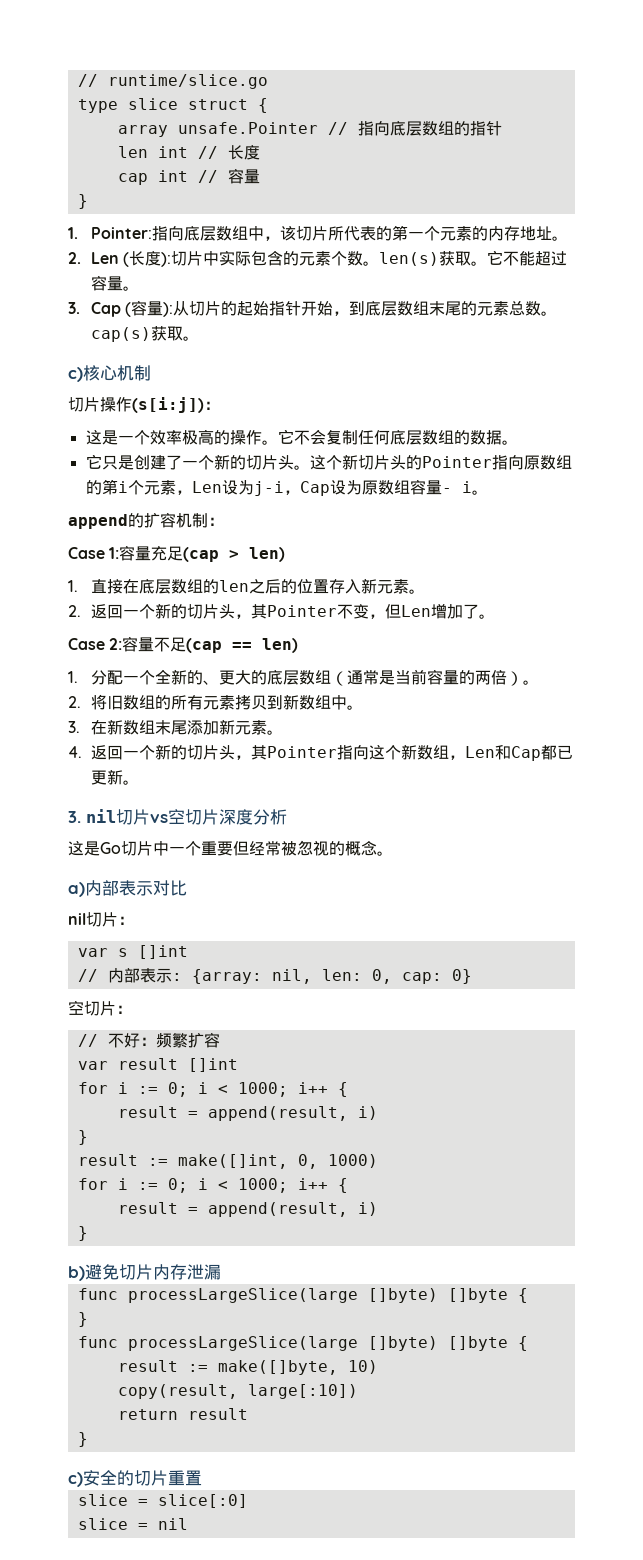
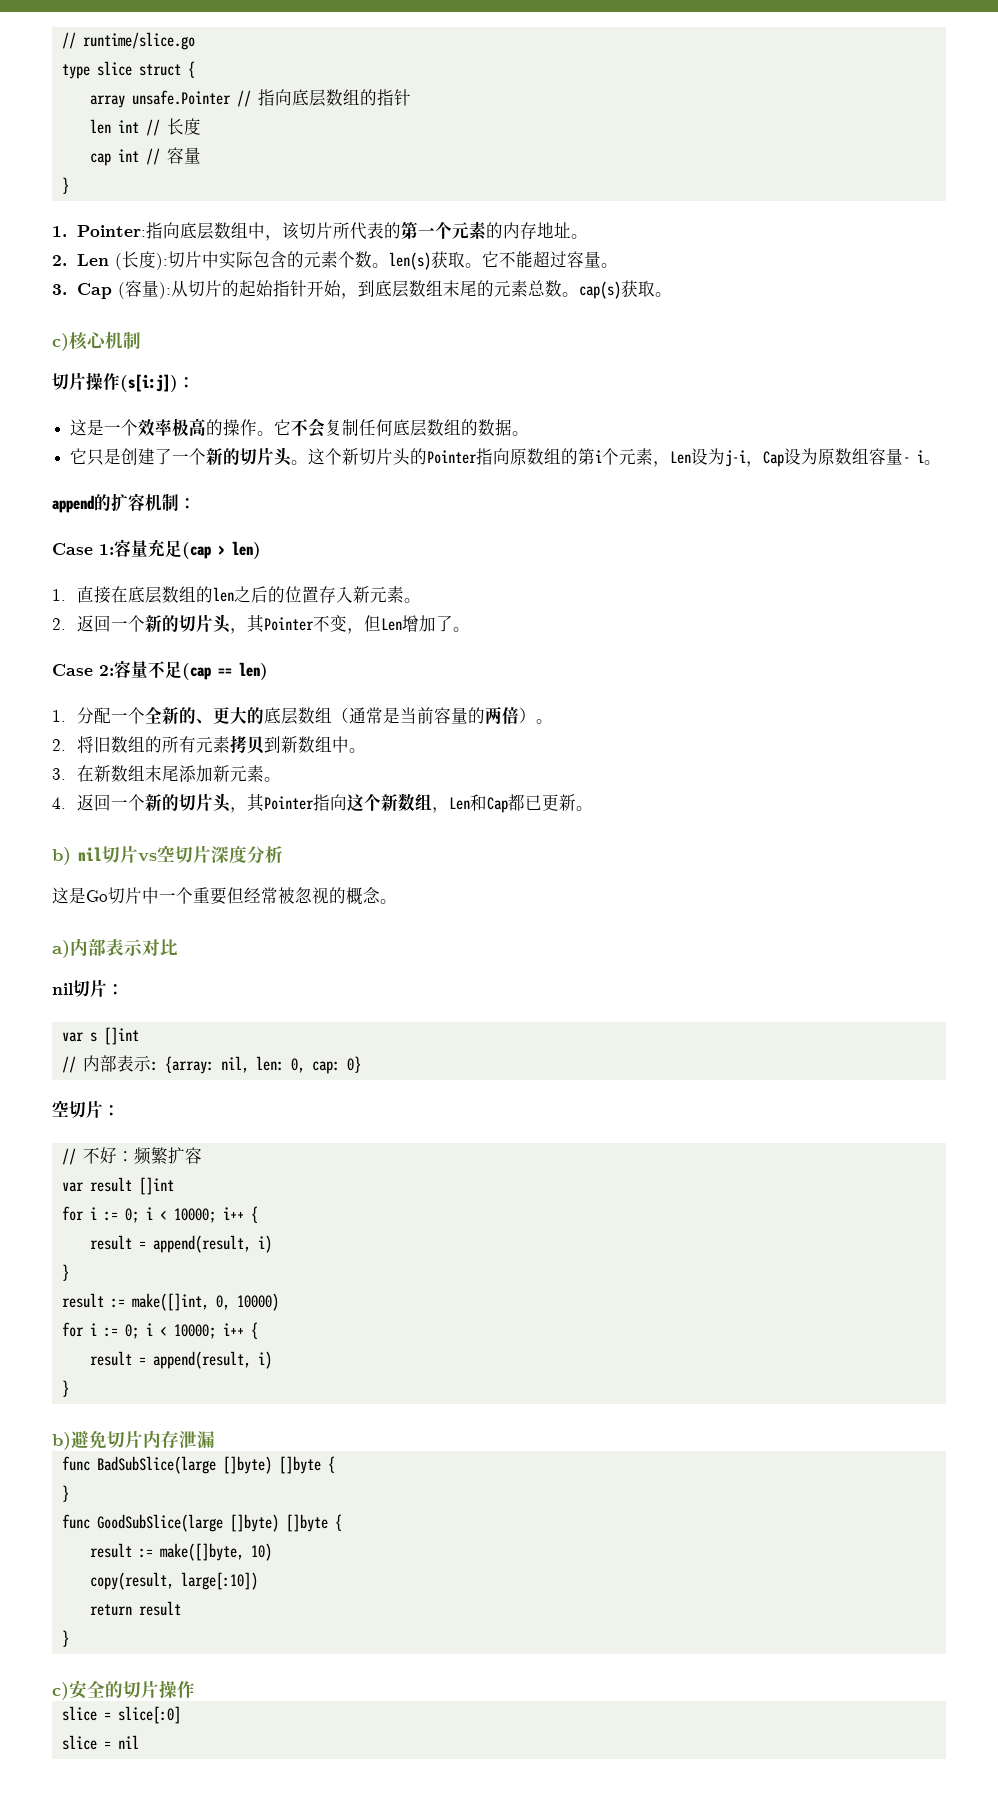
[68,811,81,823] 3. -> [52,847,71,865] b)
[237,1082,288,1097] 1000; -> [173,1208,216,1223] 10000;
[327,1154,378,1168] [77,1178,288,1193] 1000) // for i := 0; i < 1000; -> [236,1293,279,1311] [61,1322,216,1339] 10000) // for i := 0; i < 10000;
[127,1288,358,1303] processLargeSlice(large -> [96,1456,216,1474] BadSubSlice(large
[127,1336,358,1351] processLargeSlice(large -> [96,1514,223,1532] GoodSubSlice(large
[168,1470,202,1486] 重置 -> [159,1680,195,1698] 操作

